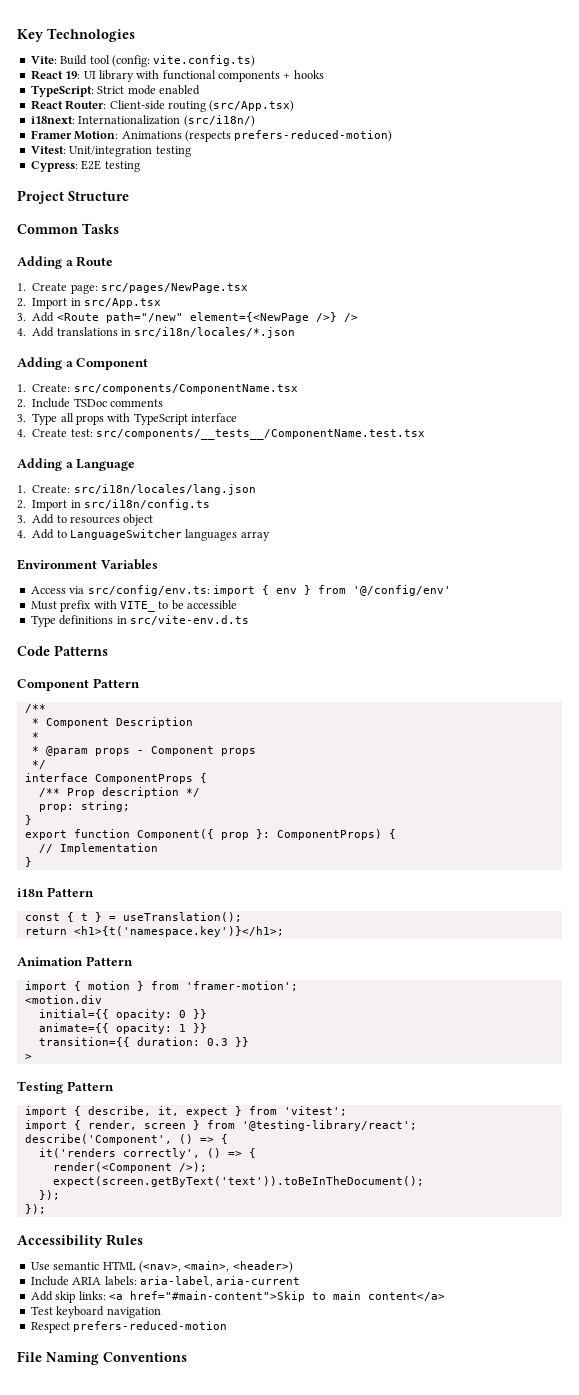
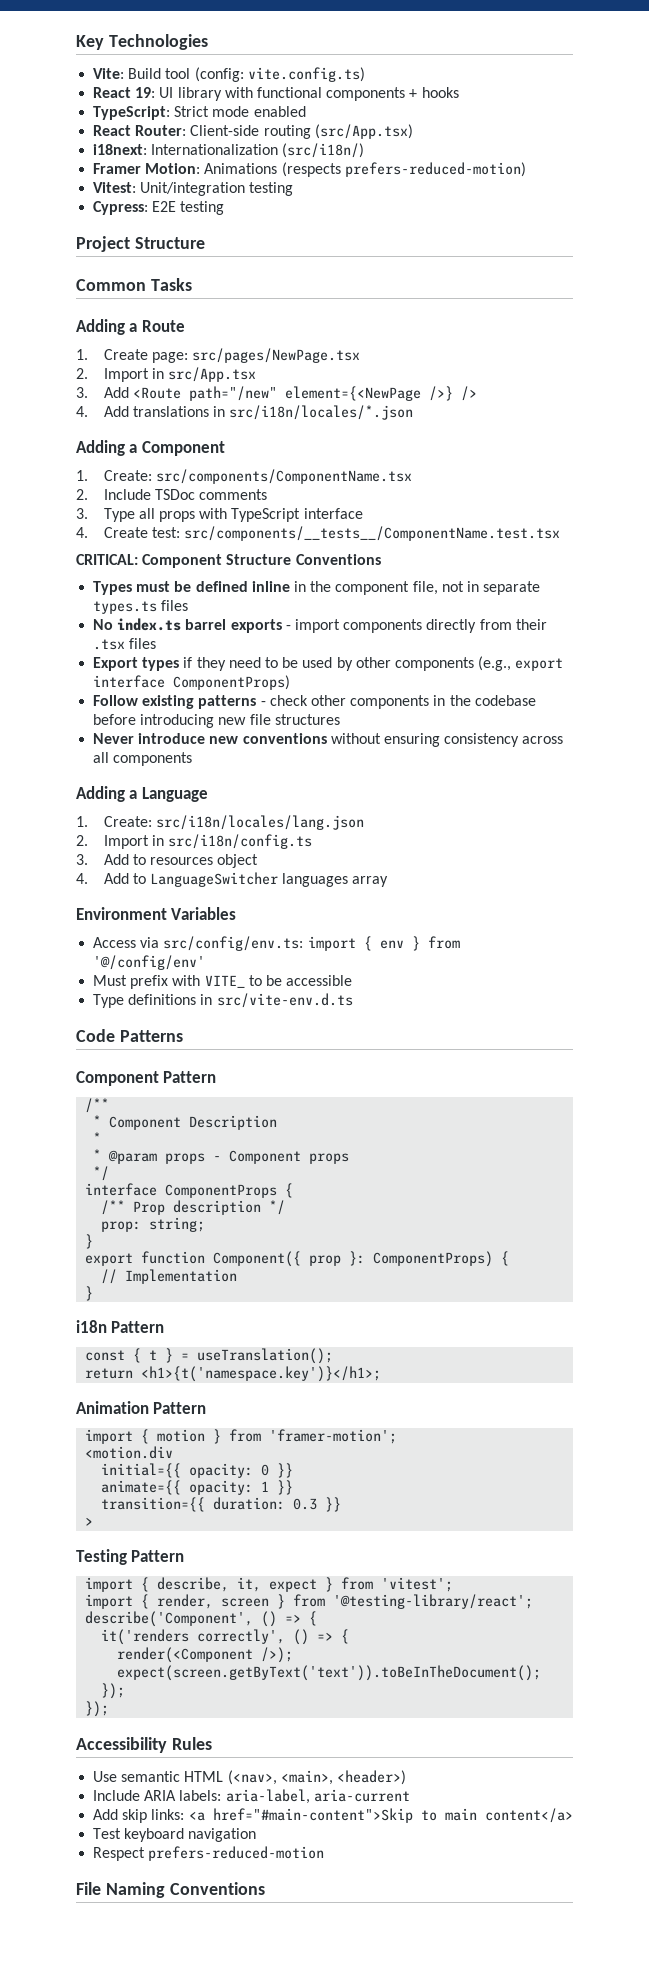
(425, 434) none -> [76,554,381,568] [93,581,541,595] [93,600,189,614] [93,618,547,633] [93,638,157,650] [93,656,564,671] [93,675,291,690] [93,695,536,709] [93,714,340,728] [93,733,564,747] [93,752,193,766] // CRITICAL: Component Structure Conventions // Types must be defined inline in the component file, not in separate types.ts files // No index.ts barrel exports - import components directly from their .tsx files // Export types if they need to be used by other components (e.g., export interface ComponentProps) // Follow existing patterns - check other components in the codebase before introducing new file structures // Never introduce new conventions without ensuring consistency across all components

